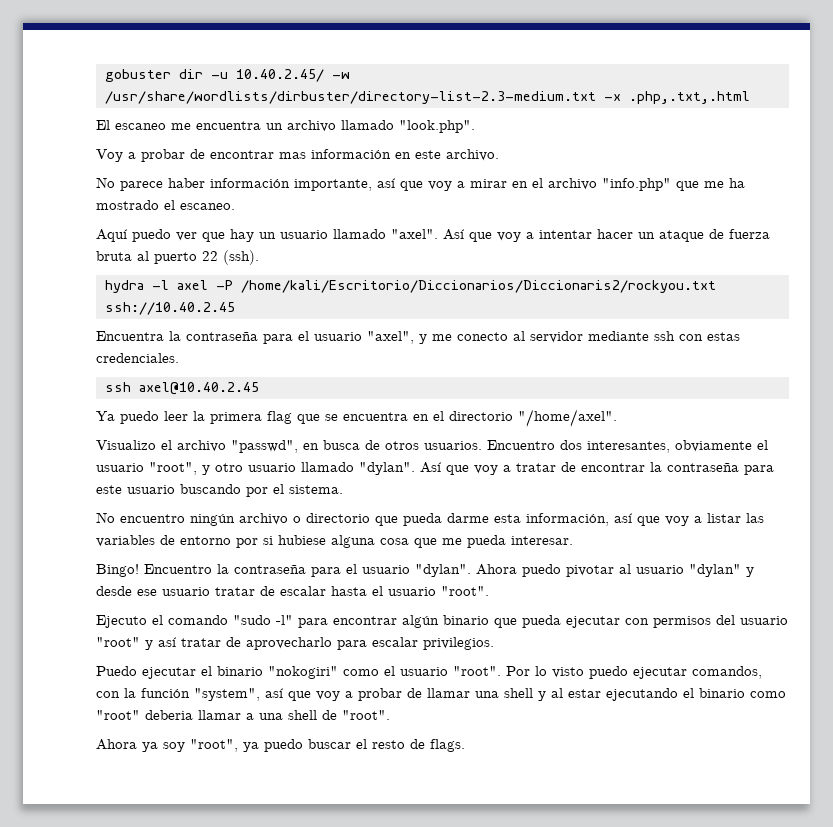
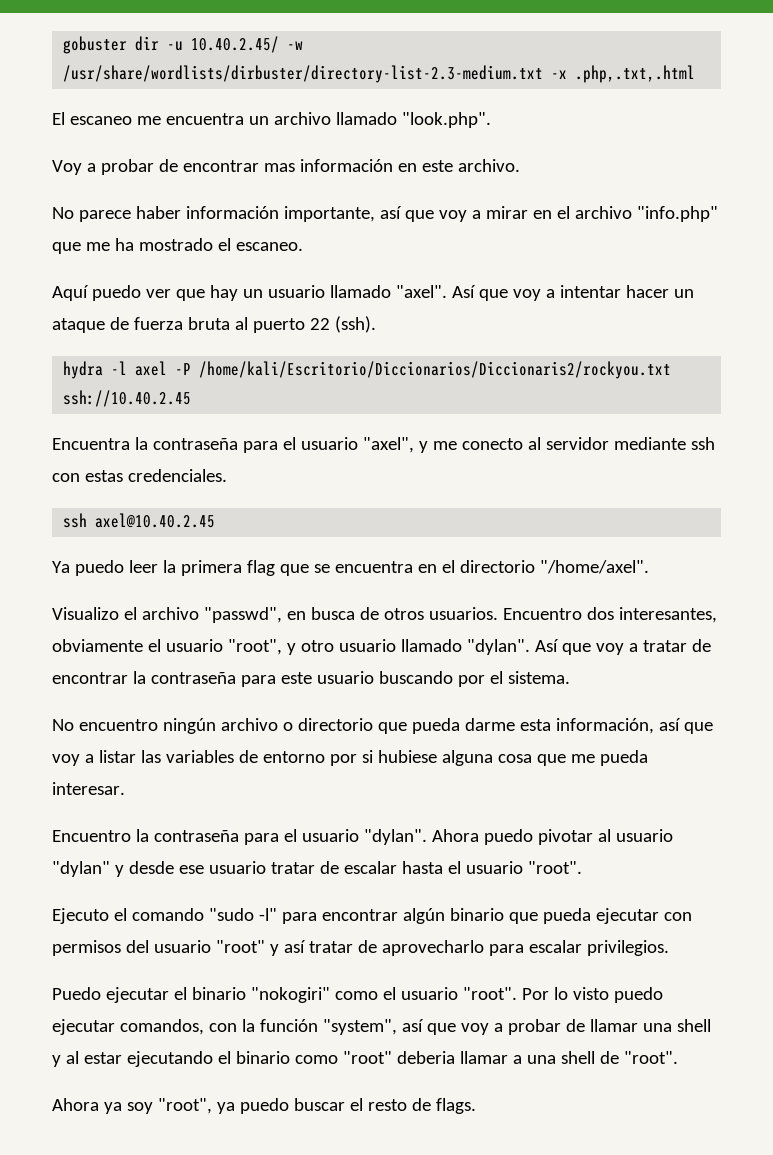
[96,564,139,577] Bingo! -> (125, 788) none

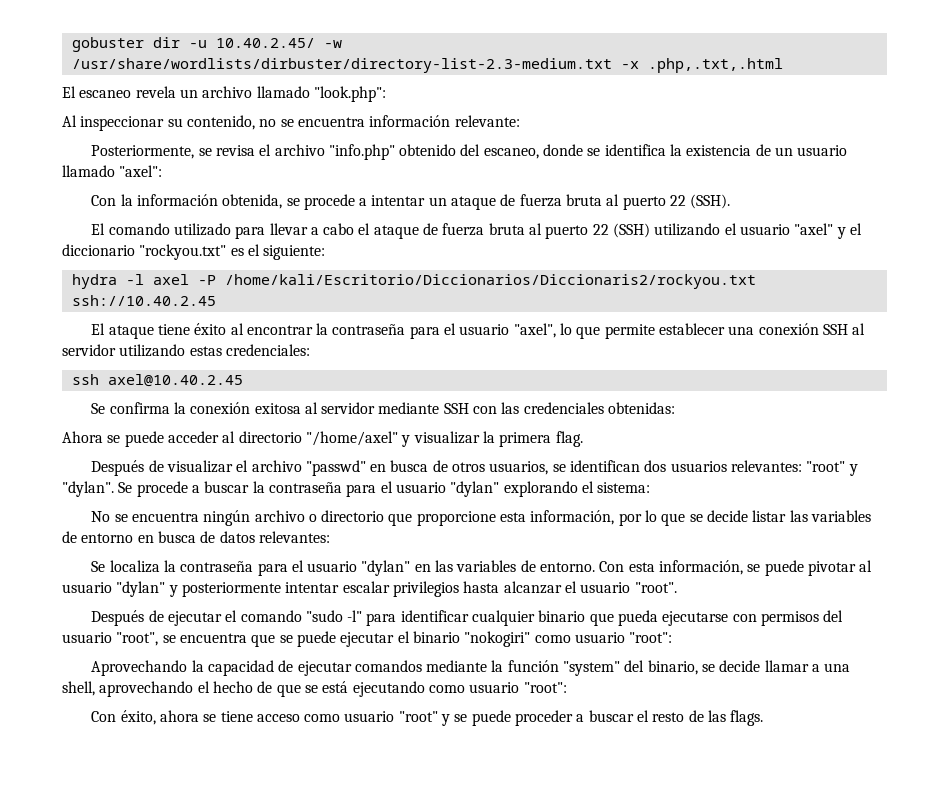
[136,113,244,125] me encuentra -> [135,86,176,98] revela
[401,112,491,128] [52,159,520,175] [52,206,718,222] [52,238,303,254] [52,285,541,301] "look.php". // Voy a probar de encontrar mas información en este archivo. // No parece haber información importante, así que voy a mirar en el archivo "info.php" que me ha mostrado el escaneo. // Aquí puedo ver que hay un usuario llamado "axel". Así que voy -> [313,86,386,102] [62,115,520,131] [91,144,848,160] [62,165,163,177] [91,194,355,210] "look.php": // Al inspeccionar su contenido, no se encuentra información relevante: // Posteriormente, se revisa el archivo "info.php" obtenido del escaneo, donde se identifica la existencia de un usuario llamado "axel": // Con la información obtenida, se procede
[625,285,669,298] hacer -> (426, 200) none
[334,316,376,333] (ssh). -> [690,194,731,209] [91,223,862,239] [62,244,326,260] (SSH). // El comando utilizado para llevar a cabo el ataque de fuerza bruta al puerto 22 (SSH) utilizando el usuario "axel" y el diccionario "rockyou.txt" es el siguiente:
[52,438,130,450] Encuentra -> [91,323,313,339] El ataque tiene éxito al encontrar
[418,437,715,453] [52,469,227,482] [63,513,216,528] [52,560,649,576] [52,607,282,623] y me conecto al servidor mediante ssh con estas credenciales. // ssh axel@10.40.2.45 // Ya puedo leer la primera flag que se encuentra en el directorio "/home/axel". // Visualizo el archivo "passwd", -> [560,323,866,339] [62,344,310,357] [71,374,243,387] [91,402,676,414] [62,431,583,447] [91,460,366,476] lo que permite establecer una conexión SSH al servidor utilizando estas credenciales: // ssh axel@10.40.2.45 // Se confirma la conexión exitosa al servidor mediante SSH con las credenciales obtenidas: // Ahora se puede acceder al directorio "/home/axel" y visualizar la primera flag. // Después de visualizar el archivo "passwd"
[428,607,717,623] [52,639,711,655] [52,671,570,687] [52,719,158,731] usuarios. Encuentro dos interesantes, obviamente el usuario "root", y otro usuario llamado "dylan". Así que voy a tratar de encontrar la contraseña para este usuario buscando por el sistema. // No encuentro -> [489,460,858,476] [62,481,651,497] [91,511,199,522] usuarios, se identifican dos usuarios relevantes: "root" y "dylan". Se procede a buscar la contraseña para el usuario "dylan" explorando el sistema: // No se encuentra
[411,718,713,734] [52,754,94,766] pueda darme esta información, así que voy a -> [416,510,749,526] proporcione esta información, por lo que se decide
[329,750,648,766] [52,782,125,795] [52,829,533,845] por si hubiese alguna cosa que me pueda interesar. // Encuentro la contraseña para el usuario "dylan". Ahora puedo -> [137,531,330,543] [91,560,804,576] en busca de datos relevantes: // Se localiza la contraseña para el usuario "dylan" en las variables de entorno. Con esta información, se puede
[128,861,443,874] desde ese usuario tratar de escalar hasta -> [181,581,562,597] posteriormente intentar escalar privilegios hasta alcanzar
[52,908,109,924] Ejecuto -> [91,610,222,626] Después de ejecutar
[321,908,445,924] encontrar algún -> [400,610,536,626] identificar cualquier
[595,908,659,924] ejecutar -> [662,611,729,626] ejecutarse
[215,940,669,956] [52,987,101,1000] "root" y así tratar de aprovecharlo para escalar privilegios. // Puedo -> [116,631,336,647] "root", se encuentra que se puede
[382,987,663,1003] [52,1019,711,1035] [52,1051,678,1067] [52,1098,289,1114] el usuario "root". Por lo visto puedo ejecutar comandos, con la función "system", así que voy a probar de llamar una shell y al estar ejecutando el binario como "root" deberia llamar a una shell de "root". // Ahora ya soy "root", ya puedo -> [574,632,673,643] [91,660,851,676] [62,681,567,697] [91,710,585,726] usuario "root": // Aprovechando la capacidad de ejecutar comandos mediante la función "system" del binario, se decide llamar a una shell, aprovechando el hecho de que se está ejecutando como usuario "root": // Con éxito, ahora se tiene acceso como usuario "root" y se puede proceder a
(431, 1104) none -> [707,710,726,722] las

